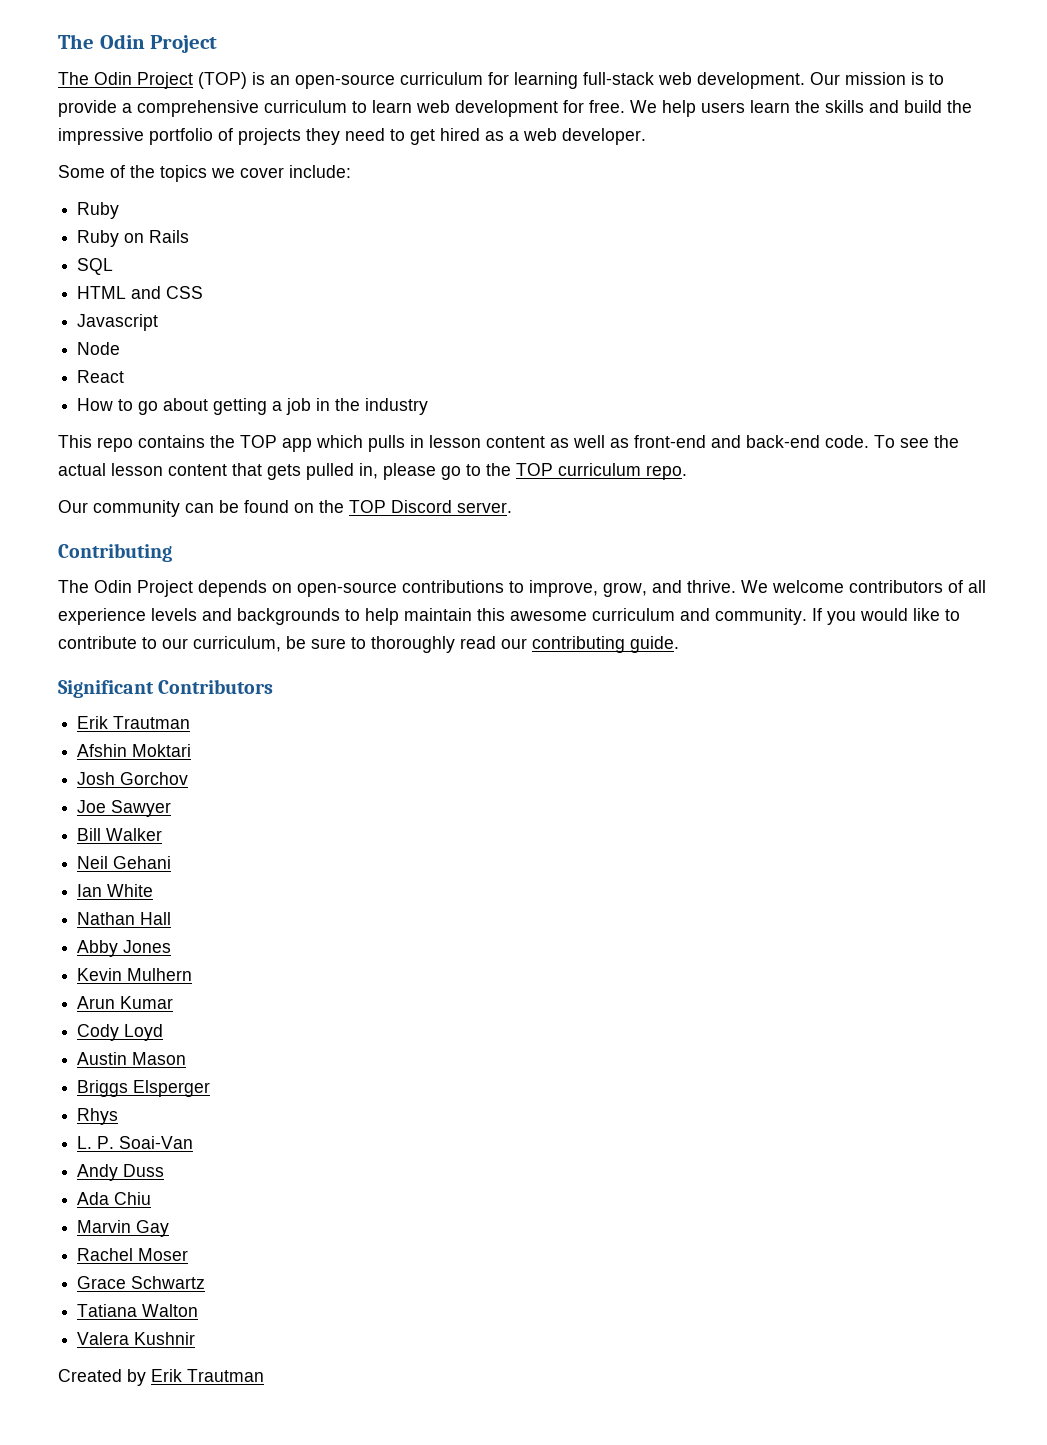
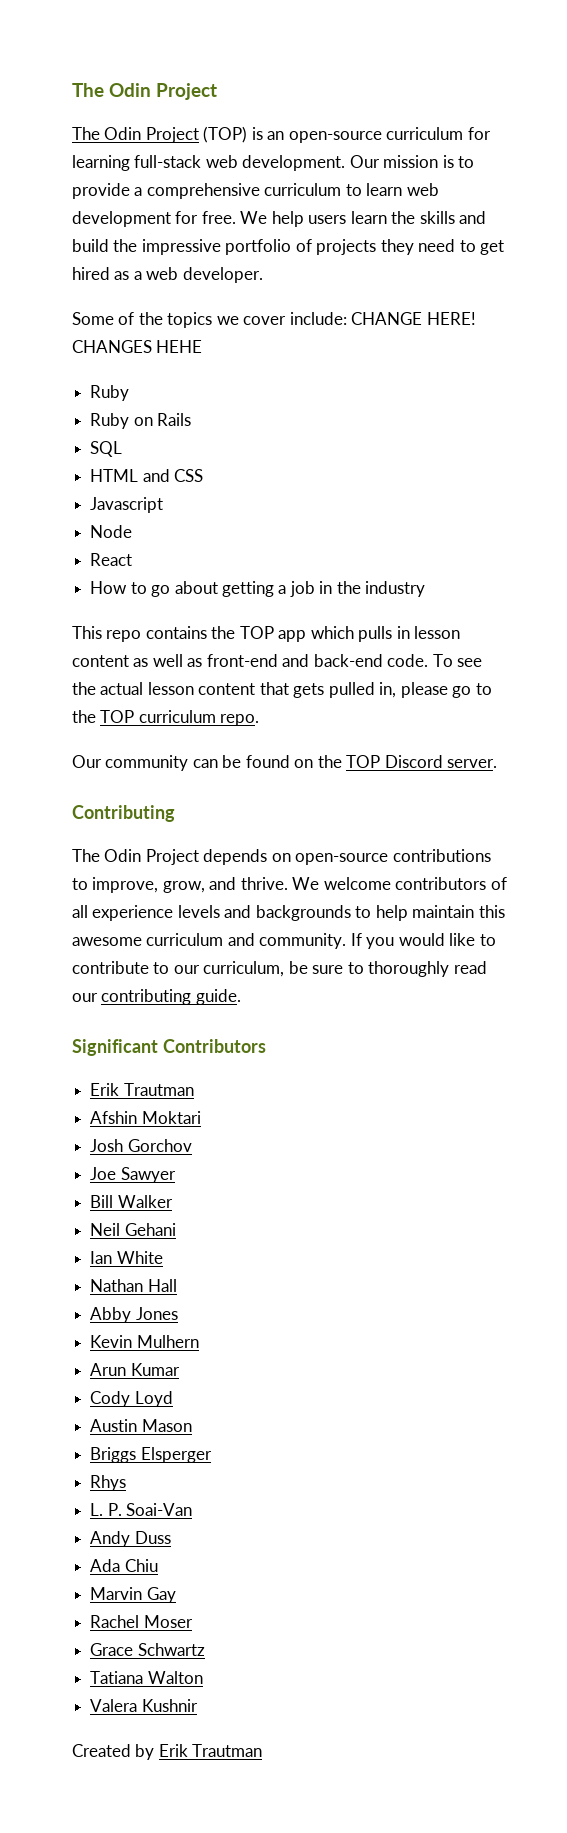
(351, 171) none -> [351,312,476,325] [72,340,203,353] CHANGE HERE! CHANGES HEHE

